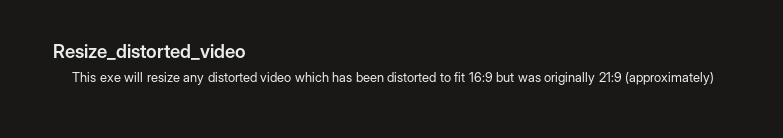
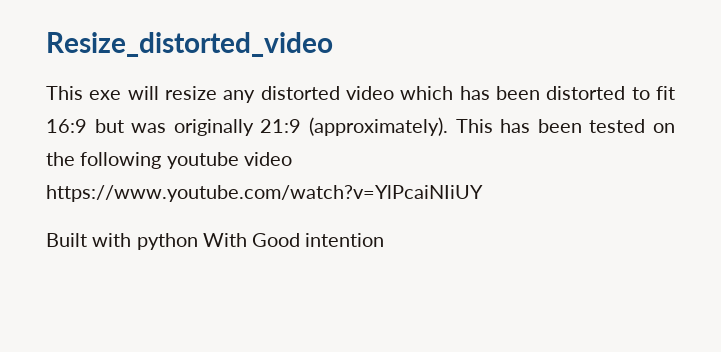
[625,72,715,85] (approximately) -> [309,117,676,136] [46,152,292,169] [46,185,483,202] [46,233,385,250] (approximately). This has been tested on the following youtube video https://www.youtube.com/watch?v=YlPcaiNIiUY // Built with python With Good intention

